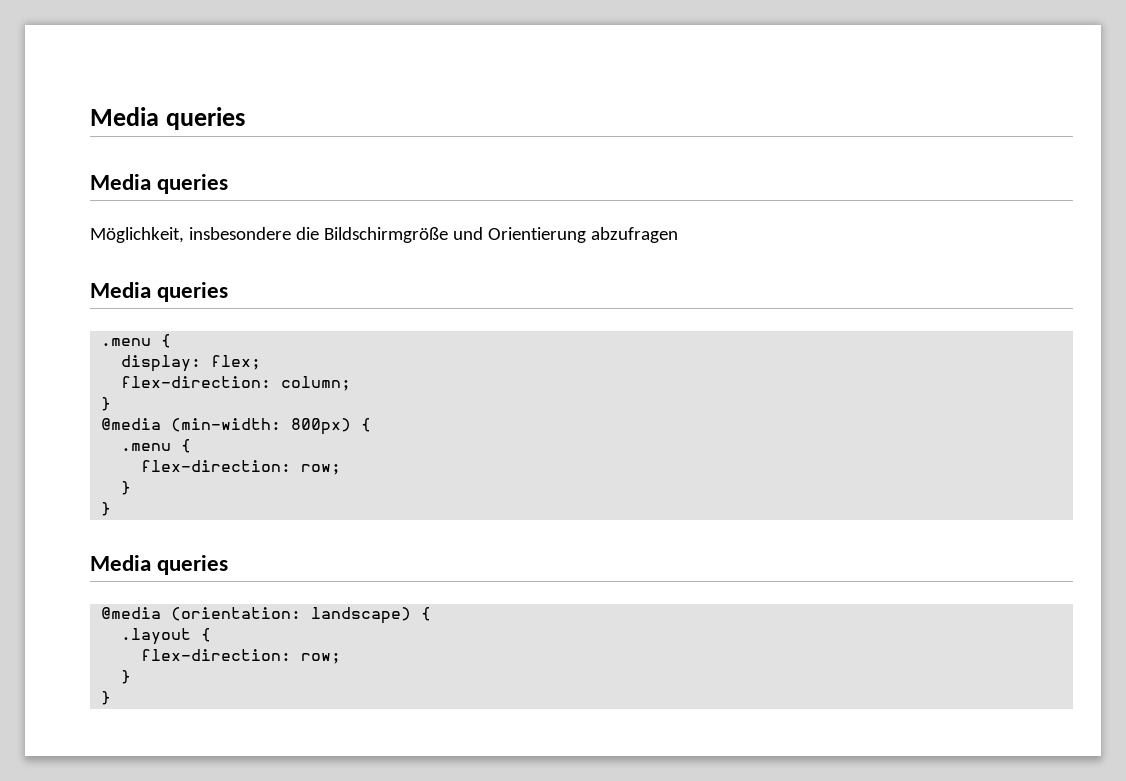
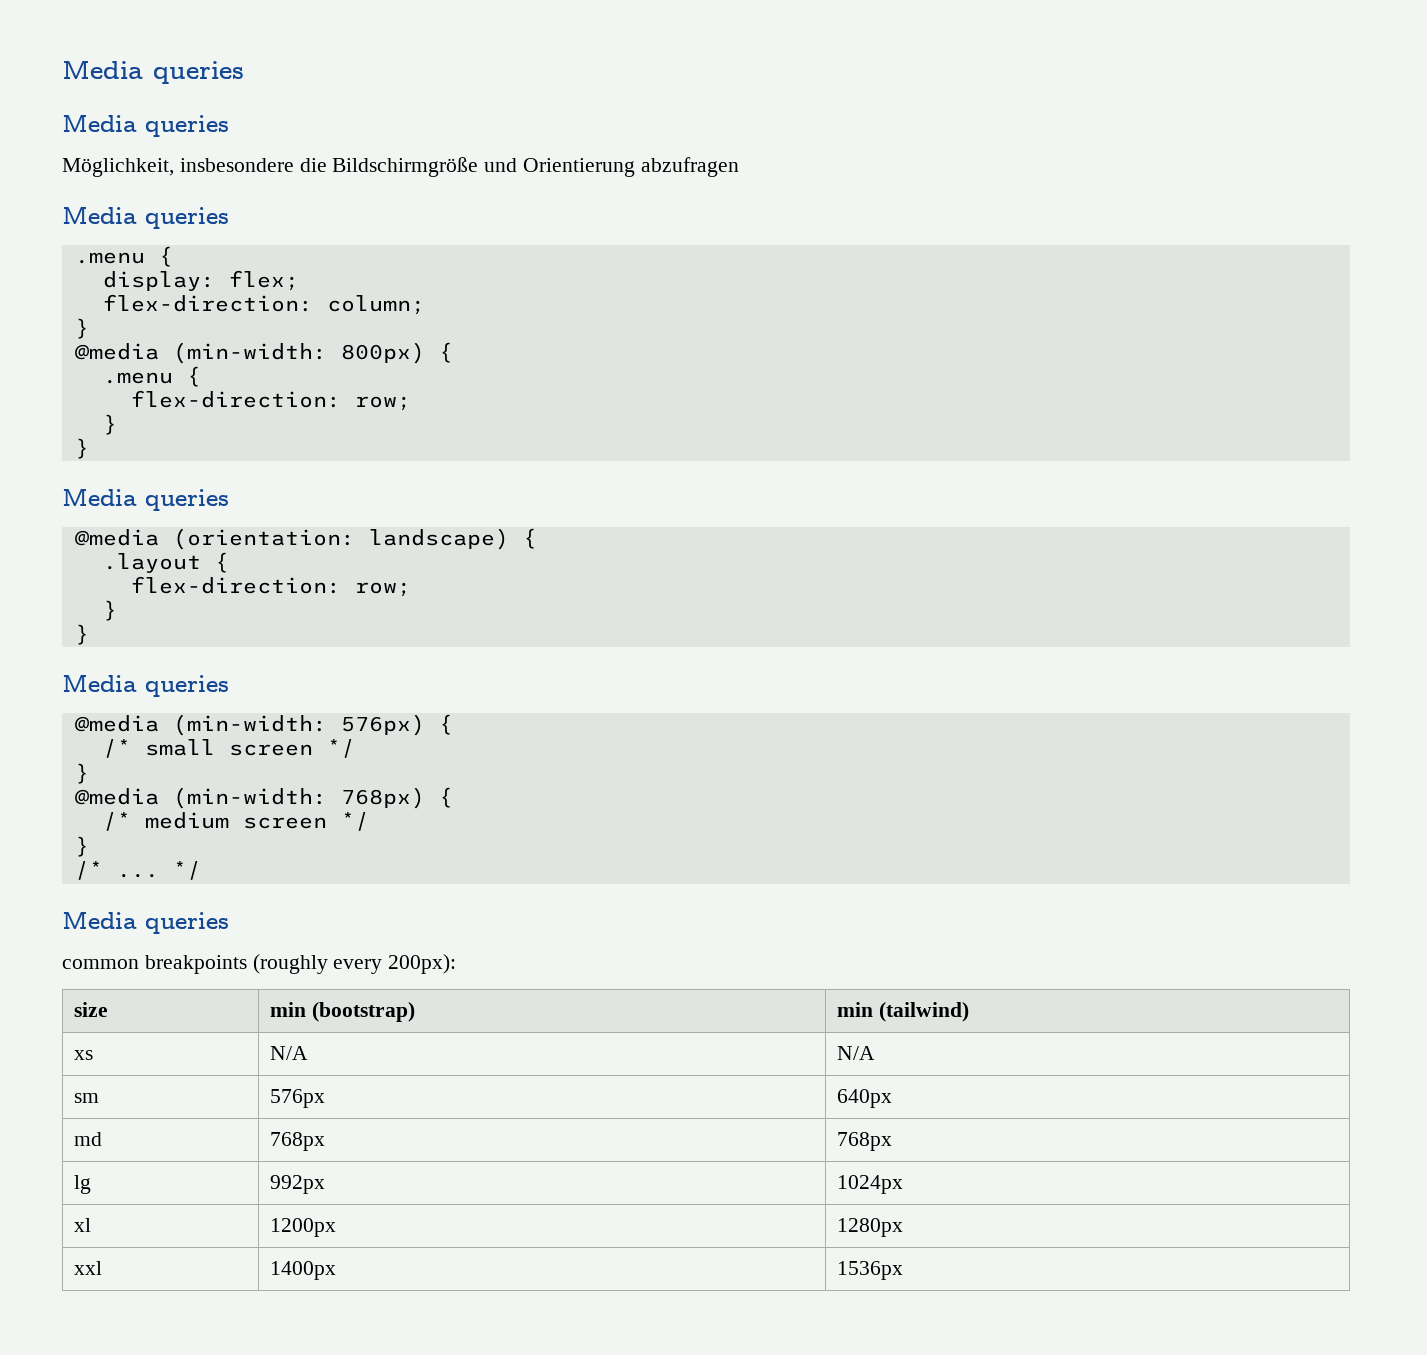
(112, 698) none -> [62,674,229,697] [74,714,453,736] [102,739,355,758] [74,763,89,784] [74,787,453,809] [102,812,369,831] [74,836,89,857] [74,861,201,880] [62,911,229,934] [62,954,457,974] [74,1002,109,1017] [270,1002,416,1022] [837,1002,970,1022] [74,1050,94,1060] [270,1046,309,1060] [837,1046,876,1060] [74,1093,100,1103] [270,1089,326,1108] [837,1089,893,1108] [74,1132,103,1146] [270,1132,326,1151] [837,1132,893,1151] [74,1175,92,1194] [270,1175,326,1194] [837,1175,904,1194] [74,1218,92,1232] [270,1218,337,1237] [837,1218,904,1237] [74,1261,103,1275] [270,1261,337,1280] [837,1261,904,1280] // Media queries // @media (min-width: 576px) { // /* small screen */ // } // @media (min-width: 768px) { // /* medium screen */ // } // /* ... */ // Media queries // common breakpoints (roughly every 200px): // size | min (bootstrap) | min (tailwind) // xs | N/A | N/A // sm | 576px | 640px // md | 768px | 768px // lg | 992px | 1024px // xl | 1200px | 1280px // xxl | 1400px | 1536px

